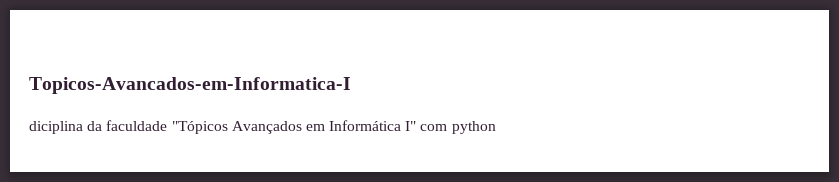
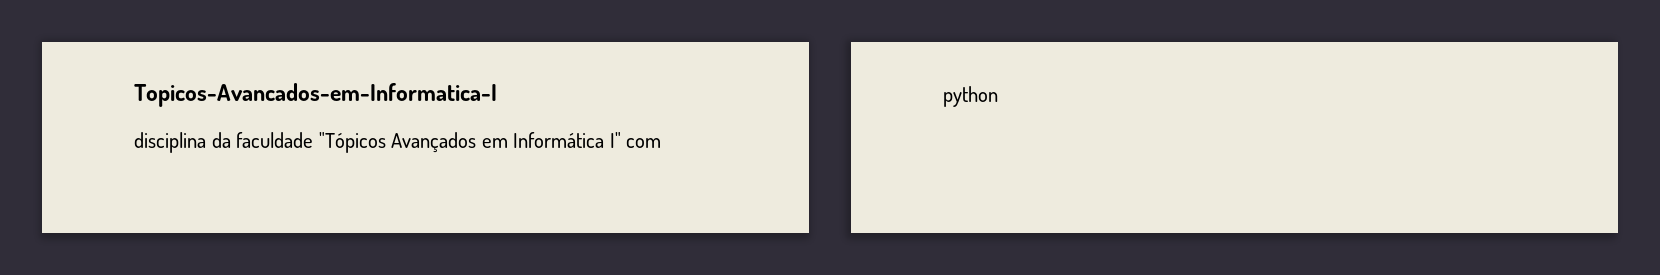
[29,121,83,134] diciplina -> [134,132,206,153] disciplina

